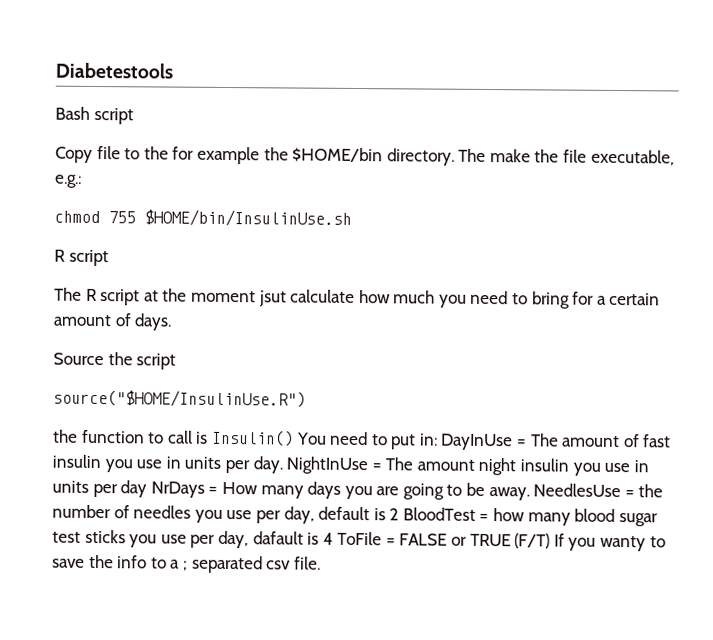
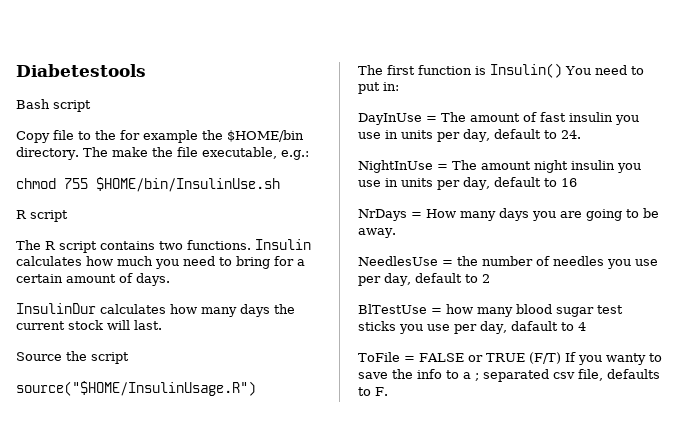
[143,288,356,307] at the moment jsut calculate -> [100,239,311,250] [16,256,82,266] contains two functions. Insulin calculates
[53,352,177,370] [53,389,306,408] [53,429,193,444] Source the script // source("$HOME/InsulinUse.R") // the function to call -> [16,303,295,317] [16,320,162,330] [16,351,129,364] [16,381,256,396] [358,65,472,75] InsulinDur calculates how many days the current stock will last. // Source the script // source("$HOME/InsulinUsage.R") // The first function
(438, 439) none -> (399, 86) //
[252,456,283,474] day. -> [463,129,581,142] day, default to 24. //
[120,480,148,498] day -> [463,177,577,190] day, default to 16 //
(530, 494) none -> (396, 233) //
[373,508,386,521] is -> [464,274,478,283] to
[402,507,476,521] BloodTest -> [358,304,427,314] // BlTestUse
[307,532,320,545] is -> [560,322,574,331] to
(334, 538) none -> (586, 326) //
[293,556,321,570] file. -> [578,369,660,381] [358,387,388,396] file, defaults to F.

